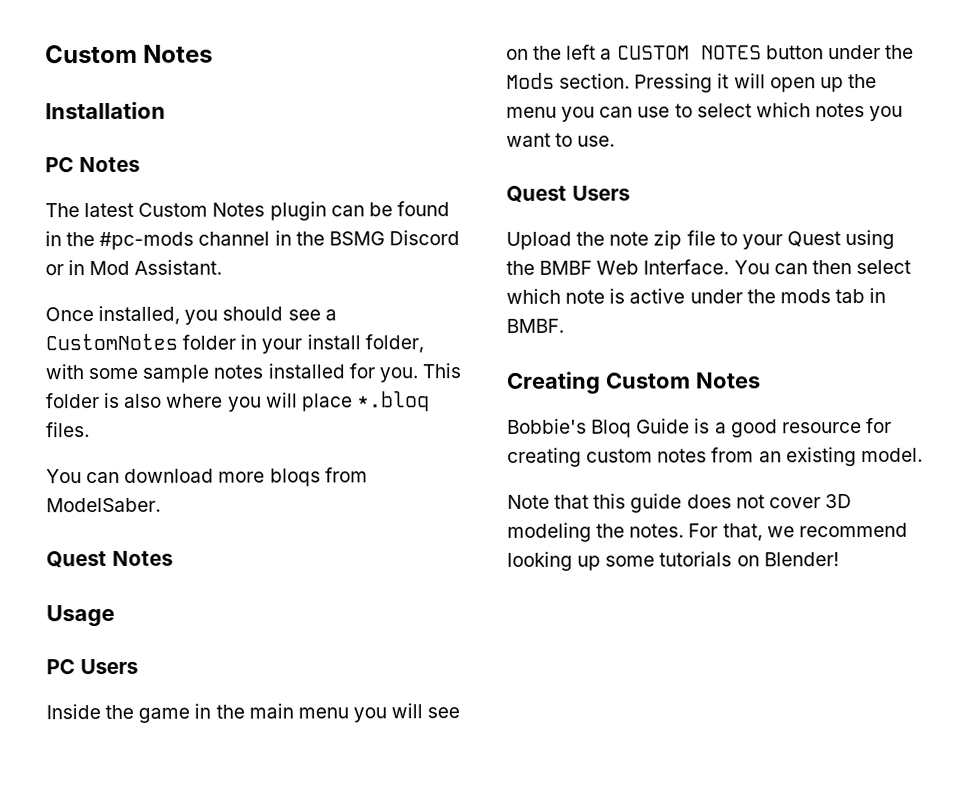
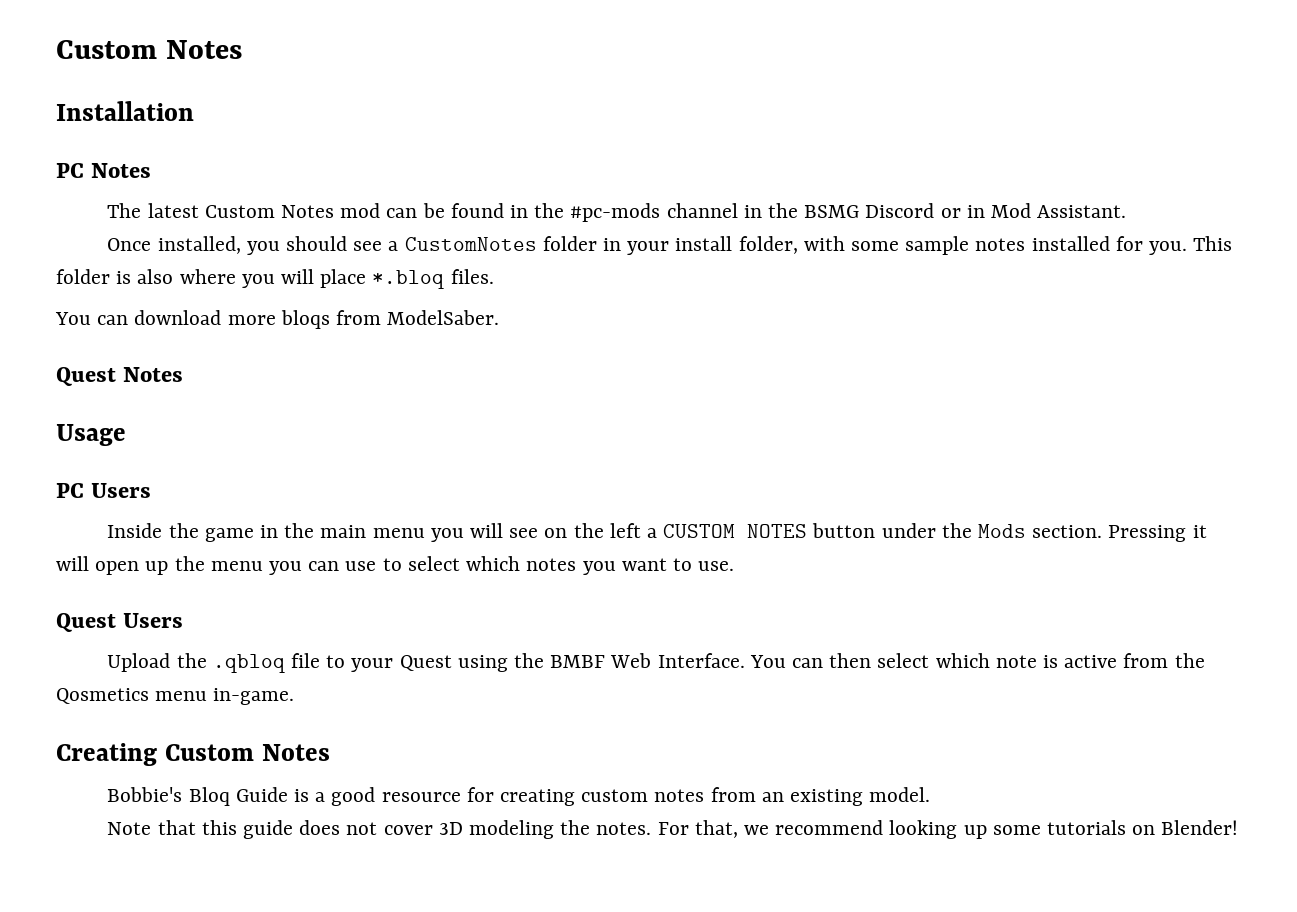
[269,201,327,221] plugin -> [340,203,381,218] mod
[609,230,683,250] note zip -> [212,654,285,673] .qbloq
[689,287,887,304] [506,318,564,333] under the mods tab in BMBF. -> [1123,653,1205,668] [56,688,295,705] from the Qosmetics menu in-game.

